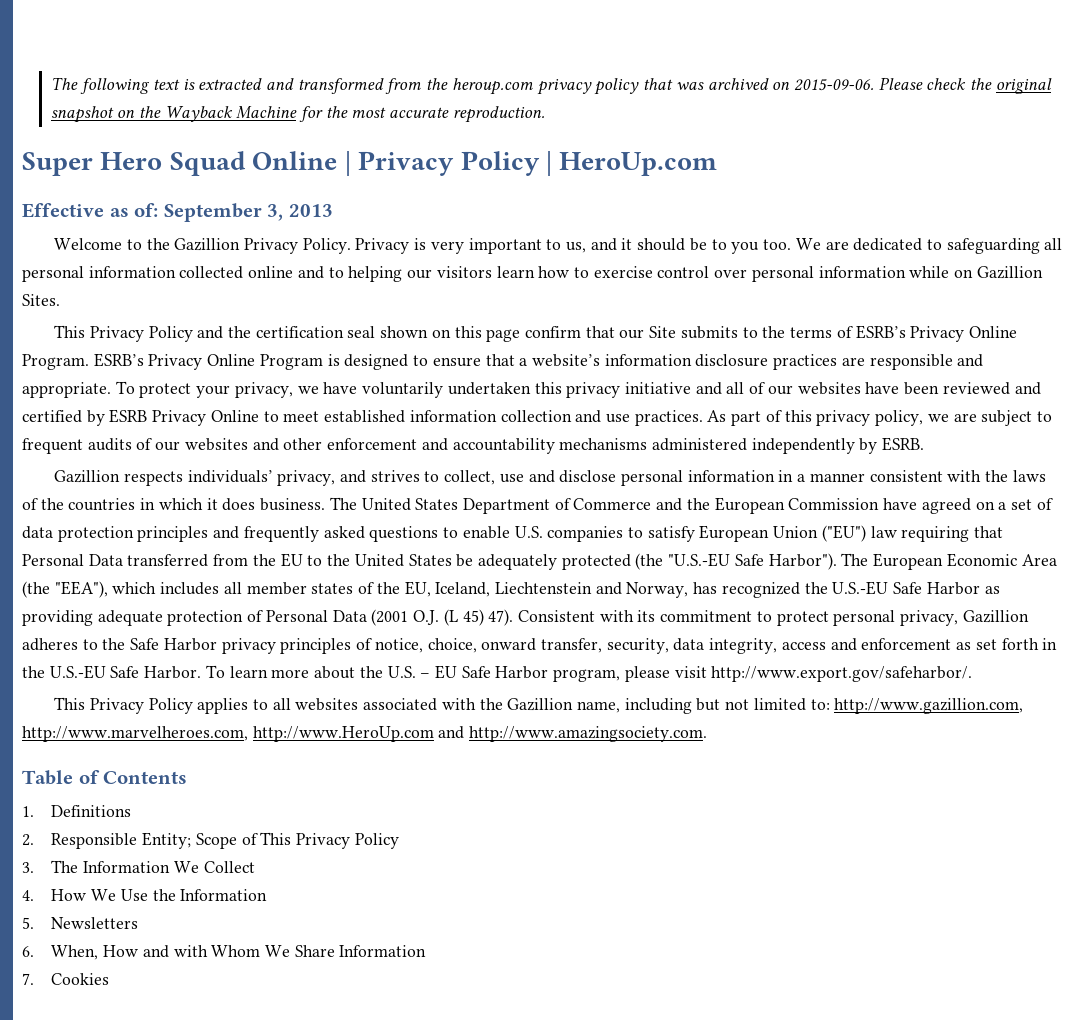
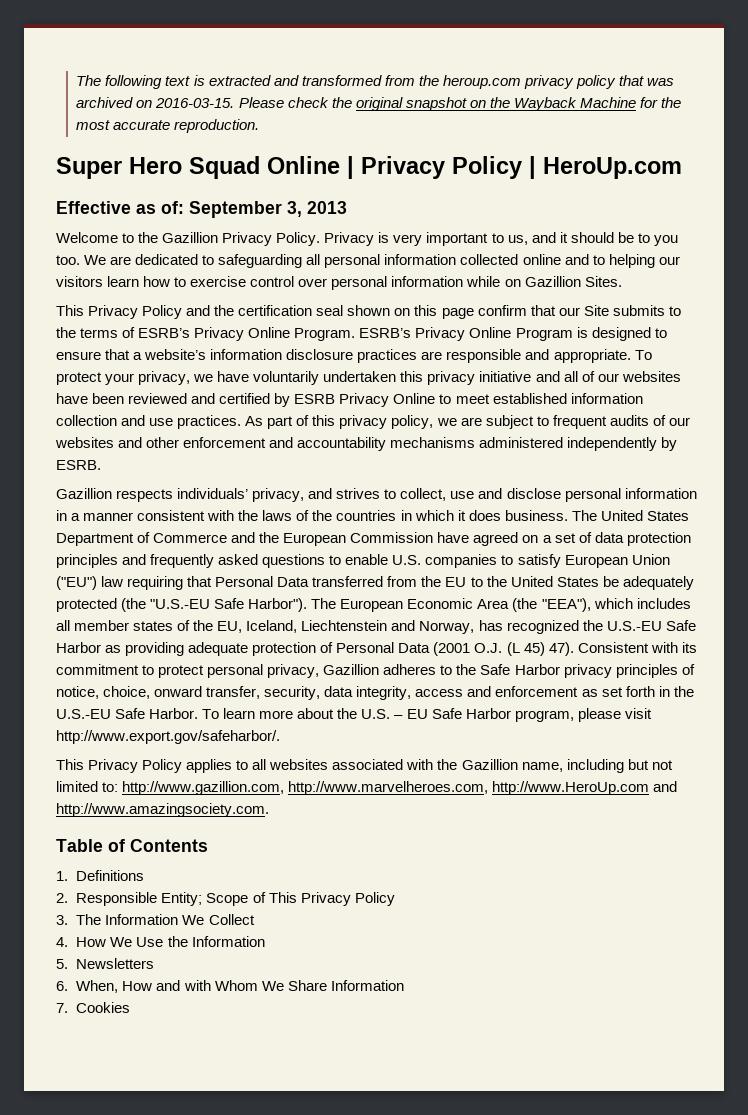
[793,79,874,91] 2015-09-06. -> [155,98,235,108] 2016-03-15.

